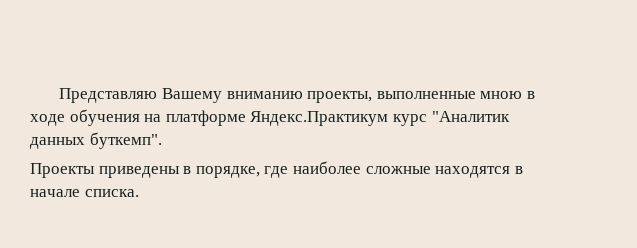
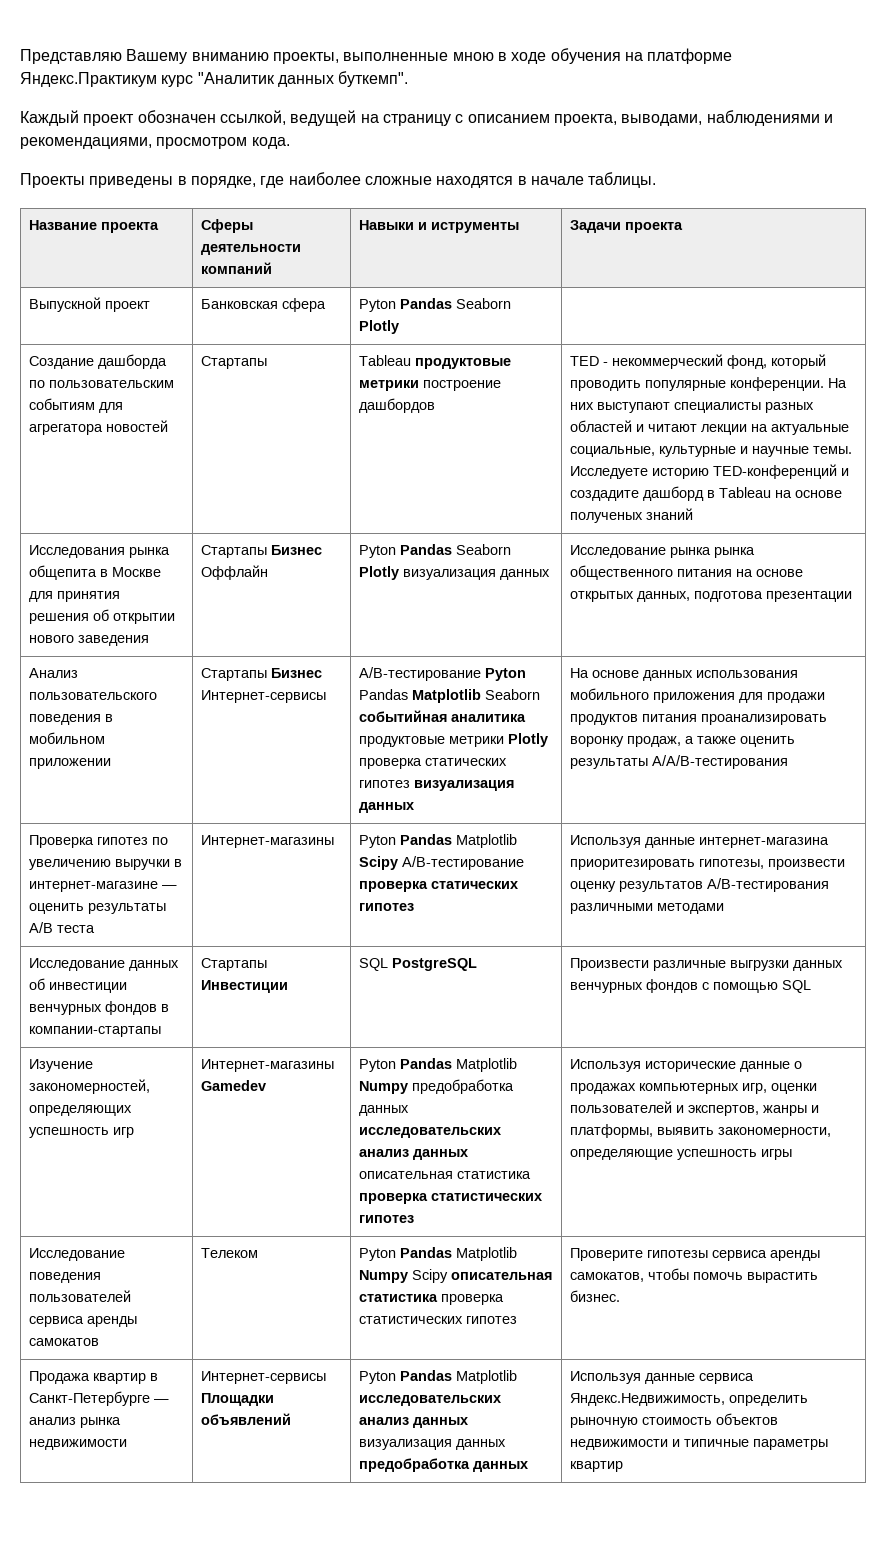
(162, 140) none -> [20,110,833,126] [20,137,290,149] // Каждый проект обозначен ссылкой, ведущей на страницу с описанием проекта, выводами, наблюдениями и рекомендациями, просмотром кода.
[84,189,139,197] списка. -> [588,172,657,188] [29,220,160,233] [201,219,254,233] [201,244,302,255] [201,262,273,274] [359,220,520,233] [570,220,684,233] [29,297,151,312] [201,298,327,312] [359,298,512,312] [359,320,400,334] [29,354,168,369] [29,380,175,388] [29,398,124,413] [29,420,169,435] [201,356,268,369] [359,355,512,369] [359,380,502,391] [359,398,436,413] [570,354,827,369] [570,377,848,391] [570,402,815,413] [570,420,850,435] [570,446,853,457] [570,464,850,479] [570,486,843,501] [570,508,694,523] [29,545,171,558] [29,565,162,580] [29,591,121,602] [29,609,176,624] [29,635,150,646] [201,545,323,558] [201,565,269,580] [359,544,512,558] [359,566,551,580] [570,545,756,558] [570,565,804,580] [570,591,853,602] [29,668,79,678] [29,692,158,700] [29,714,114,725] [29,732,106,744] [29,758,112,769] [201,668,323,681] [201,690,327,703] [359,667,527,681] [359,689,541,703] [359,710,527,722] [359,733,549,747] [359,758,508,769] [359,780,515,791] [359,802,415,813] [570,668,799,681] [570,688,826,703] [570,714,828,725] [570,736,796,747] [570,755,789,769] [29,835,169,848] [29,859,183,870] [29,881,178,892] [29,903,167,914] [29,922,96,933] [201,835,335,848] [359,834,518,848] [359,856,525,870] [359,881,519,892] [359,903,415,911] [570,835,830,848] [570,859,846,870] [570,878,830,892] [570,903,725,914] [29,958,180,971] [29,978,128,993] [29,1001,170,1015] [29,1026,162,1037] [201,958,268,971] [201,980,289,993] [359,958,478,971] [570,958,844,971] [570,979,812,993] [29,1059,94,1072] [29,1079,151,1094] [29,1105,133,1116] [29,1127,135,1138] [201,1059,335,1072] [201,1080,267,1091] [359,1058,518,1072] [359,1079,515,1094] [359,1105,410,1116] [359,1127,502,1138] [359,1149,469,1160] [359,1171,532,1179] [359,1193,543,1204] [359,1215,415,1223] [570,1059,803,1072] [570,1083,818,1094] [570,1101,820,1116] [570,1124,832,1138] [570,1149,793,1160] [29,1248,126,1261] [29,1272,102,1283] [29,1290,132,1302] [29,1316,138,1327] [29,1338,100,1346] [201,1248,259,1258] [359,1247,518,1261] [359,1269,553,1283] [359,1294,505,1305] [359,1316,518,1324] [570,1248,821,1261] [570,1268,819,1283] [570,1290,621,1302] [29,1371,159,1384] [29,1391,170,1406] [29,1417,122,1428] [29,1439,128,1450] [201,1371,327,1384] [201,1393,275,1406] [201,1413,292,1425] [359,1370,518,1384] [359,1395,502,1406] [359,1417,469,1428] [359,1439,507,1450] [359,1458,529,1472] [570,1371,755,1384] [570,1393,809,1406] [570,1413,779,1428] [570,1439,829,1450] [570,1461,624,1472] таблицы. // Название проекта | Сферы деятельности компаний | Навыки и иструменты | Задачи проекта // Выпускной проект | Банковская сфера | Pyton Pandas Seaborn Plotly | // Создание дашборда по пользовательским событиям для агрегатора новостей | Стартапы | Tableau продуктовые метрики построение дашбордов | TED - некоммерческий фонд, который проводить популярные конференции. На них выступают специалисты разных областей и читают лекции на актуальные социальные, культурные и научные темы. Исследуете историю TED-конференций и создадите дашборд в Tableau на основе полученых знаний // Исследования рынка общепита в Москве для принятия решения об открытии нового заведения | Стартапы Бизнес Оффлайн | Pyton Pandas Seaborn Plotly визуализация данных | Исследование рынка рынка общественного питания на основе открытых данных, подготова презентации // Анализ пользовательского поведения в мобильном приложении | Стартапы Бизнес Интернет-сервисы | А/В-тестирование Pyton Pandas Matplotlib Seaborn событийная аналитика продуктовые метрики Plotly проверка статических гипотез визуализация данных | На основе данных использования мобильного приложения для продажи продуктов питания проанализировать воронку продаж, а также оценить результаты A/A/B-тестирования // Проверка гипотез по увеличению выручки в интернет-магазине — оценить результаты A/B теста | Интернет-магазины | Pyton Pandas Matplotlib Scipy А/В-тестирование проверка статических гипотез | Используя данные интернет-магазина приоритезировать гипотезы, произвести оценку результатов A/B-тестирования различными методами // Исследование данных об инвестиции венчурных фондов в компании-стартапы | Стартапы Инвестиции | SQL PostgreSQL | Произвести различные выгрузки данных венчурных фондов с помощью SQL // Изучение закономерностей, определяющих успешность игр | Интернет-магазины Gamedev | Pyton Pandas Matplotlib Numpy предобработка данных исследовательских анализ данных описательная статистика проверка статистических гипотез | Используя исторические данные о продажах компьютерных игр, оценки пользователей и экспертов, жанры и платформы, выявить закономерности, определяющие успешность игры // Исследование поведения пользователей сервиса аренды самокатов | Телеком | Pyton Pandas Matplotlib Numpy Scipy описательная статистика проверка статистических гипотез | Проверите гипотезы сервиса аренды самокатов, чтобы помочь вырастить бизнес. // Продажа квартир в Санкт-Петербурге — анализ рынка недвижимости | Интернет-сервисы Площадки объявлений | Pyton Pandas Matplotlib исследовательских анализ данных визуализация данных предобработка данных | Используя данные сервиса Яндекс.Недвижимость, определить рыночную стоимость объектов недвижимости и типичные параметры квартир

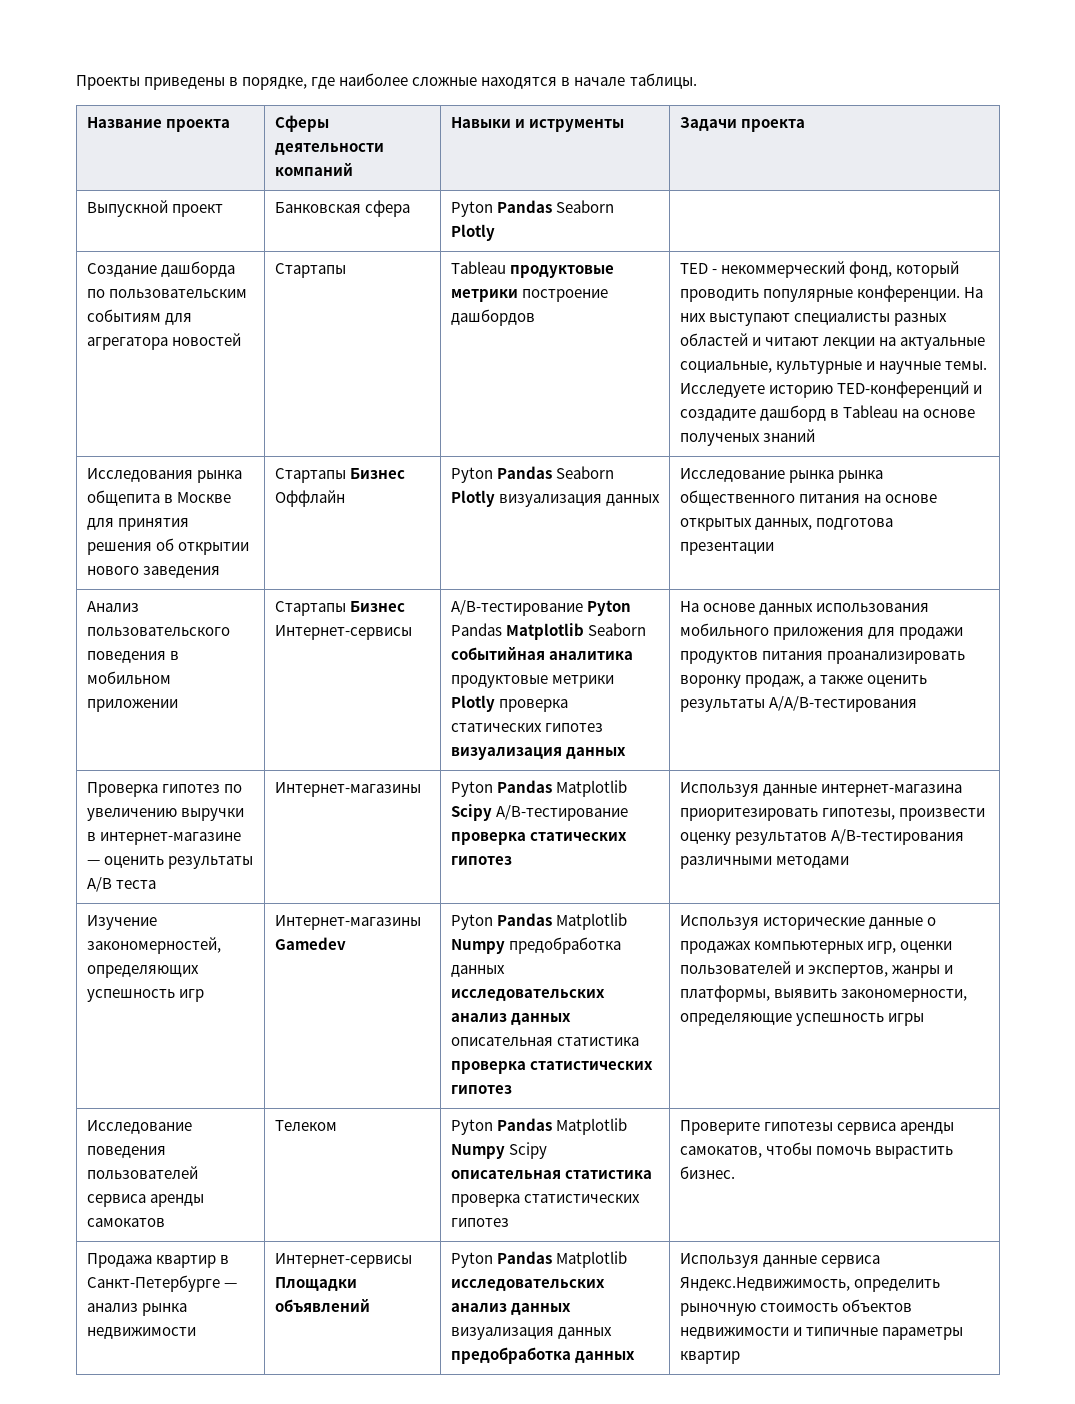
[20,48,733,64] [20,71,409,87] [20,110,833,126] [20,137,290,149] Представляю Вашему вниманию проекты, выполненные мною в ходе обучения на платформе Яндекс.Практикум курс "Аналитик данных буткемп". // Каждый проект обозначен ссылкой, ведущей на страницу с описанием проекта, выводами, наблюдениями и рекомендациями, просмотром кода. // -> (76, 82) none
[29,958,180,971] [29,978,128,993] [29,1001,170,1015] [29,1026,162,1037] [201,958,268,971] [201,980,289,993] [359,958,478,971] [570,958,844,971] [570,979,812,993] // Исследование данных об инвестиции венчурных фондов в компании-стартапы | Стартапы Инвестиции | SQL PostgreSQL | Произвести различные выгрузки данных венчурных фондов с помощью SQL -> (849, 862) none

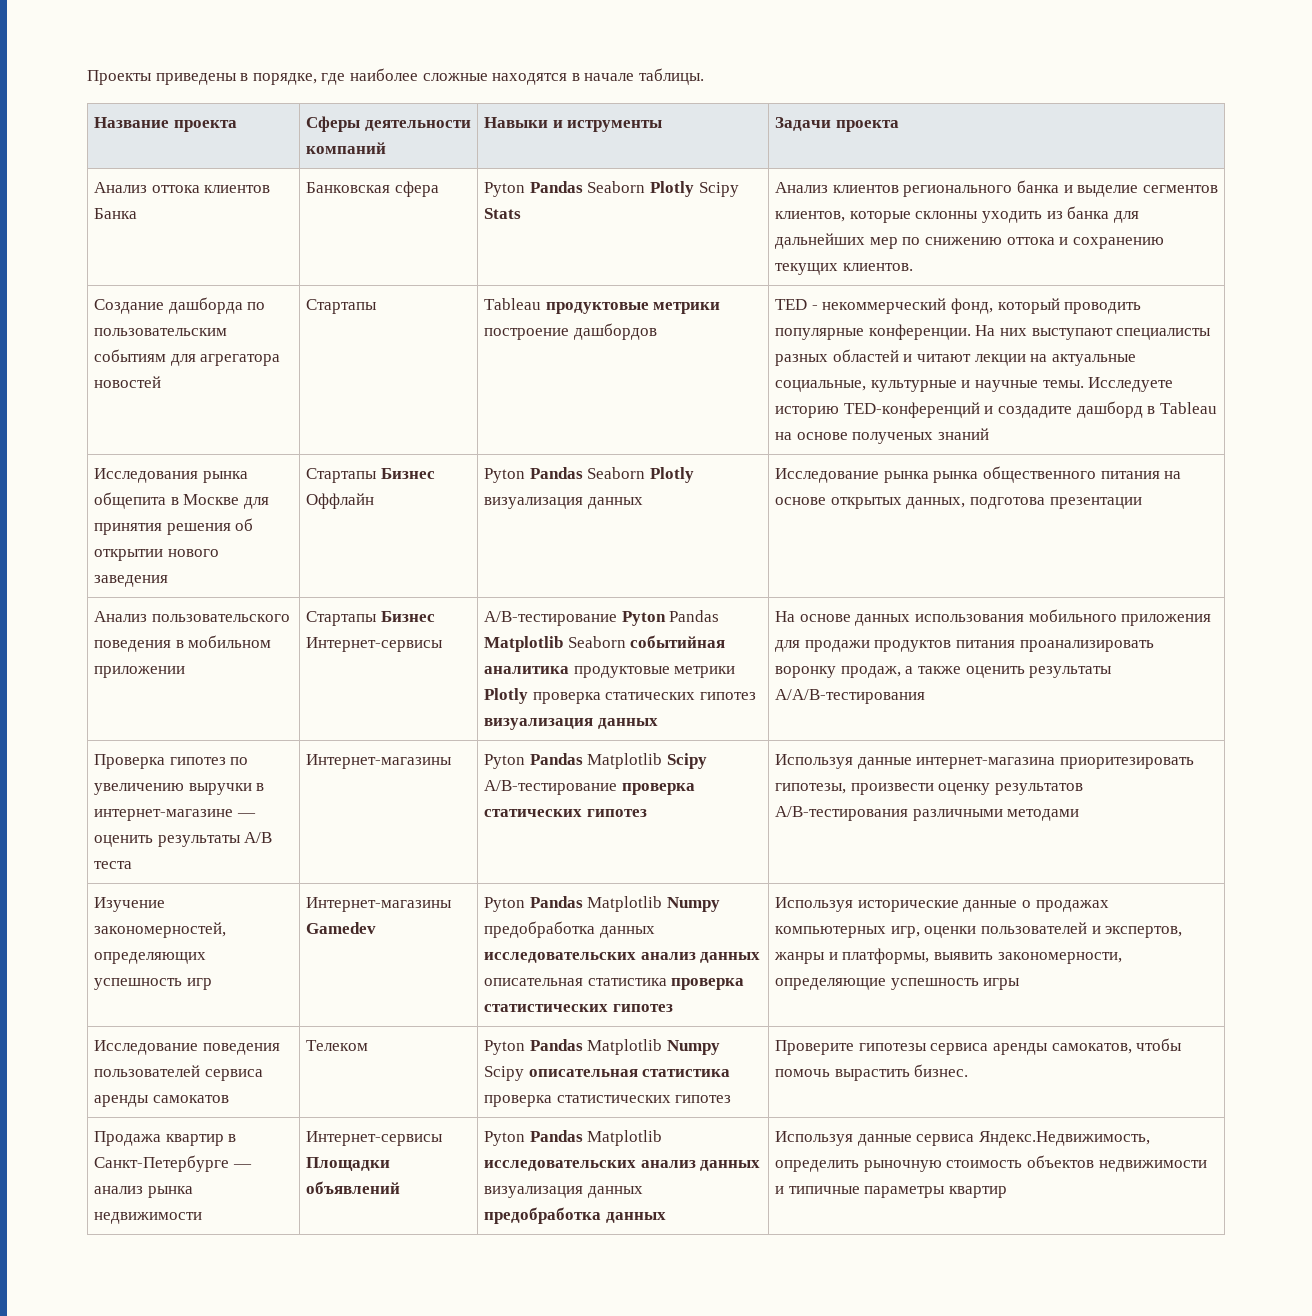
[86,200,223,217] Выпускной проект -> [94,182,271,193] [94,208,138,219] Анализ оттока клиентов Банка
(495, 232) | -> [698,182,739,197] [484,208,522,219] [775,180,1218,197] [775,206,1139,223] [775,233,1164,249] [775,263,913,275] Scipy Stats | Анализ клиентов регионального банка и выделие сегментов клиентов, которые склонны уходить из банка для дальнейших мер по снижению оттока и сохранению текущих клиентов.

